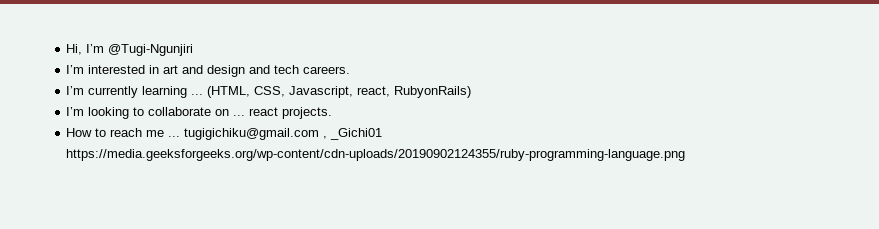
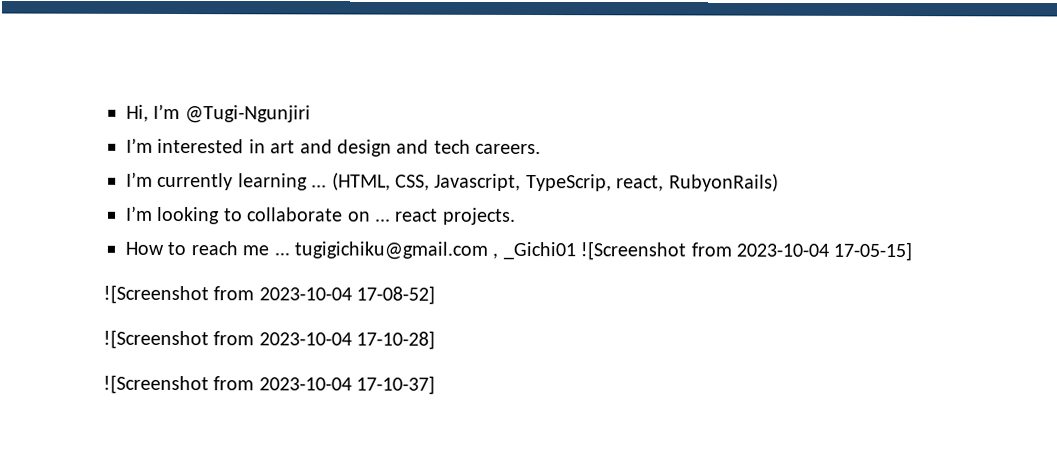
(354, 92) none -> [525,173,612,192] TypeScrip,
[66,149,686,161] https://media.geeksforgeeks.org/wp-content/cdn-uploads/20190902124355/ruby-programming-language.png -> [580,241,913,262] [103,284,436,305] [103,329,436,350] [103,374,436,395] ![Screenshot from 2023-10-04 17-05-15] // ![Screenshot from 2023-10-04 17-08-52] // ![Screenshot from 2023-10-04 17-10-28] // ![Screenshot from 2023-10-04 17-10-37]

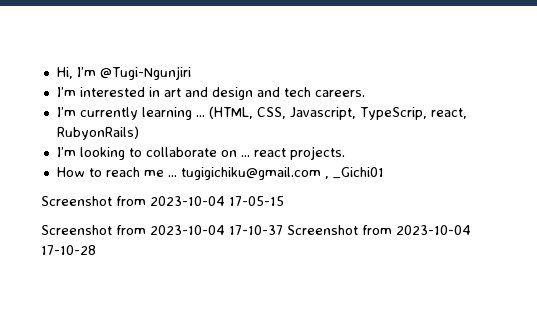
[580,241,913,262] [103,284,436,305] [103,329,436,350] [103,374,436,395] ![Screenshot from 2023-10-04 17-05-15] // ![Screenshot from 2023-10-04 17-08-52] // ![Screenshot from 2023-10-04 17-10-28] // ![Screenshot from 2023-10-04 17-10-37] -> [41,196,284,206] [41,225,471,235] [41,245,96,255] // Screenshot from 2023-10-04 17-05-15 // Screenshot from 2023-10-04 17-10-37 Screenshot from 2023-10-04 17-10-28

